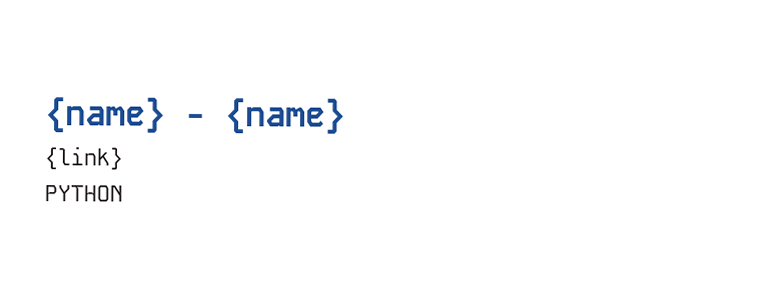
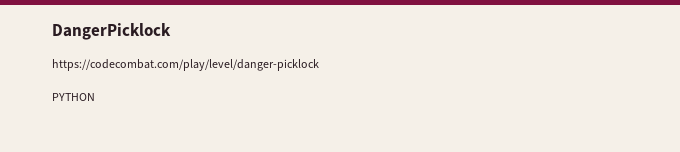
[45,97,346,134] [44,146,123,170] {name} - {name} // {link} -> [52,23,171,40] [52,59,319,71] DangerPicklock // https://codecombat.com/play/level/danger-picklock

